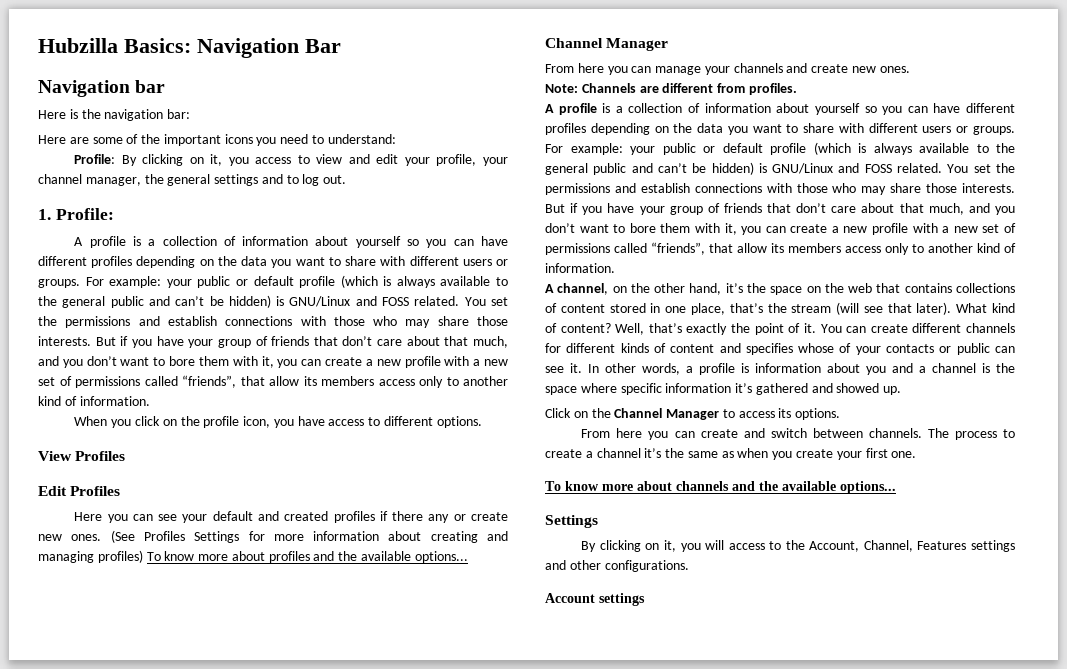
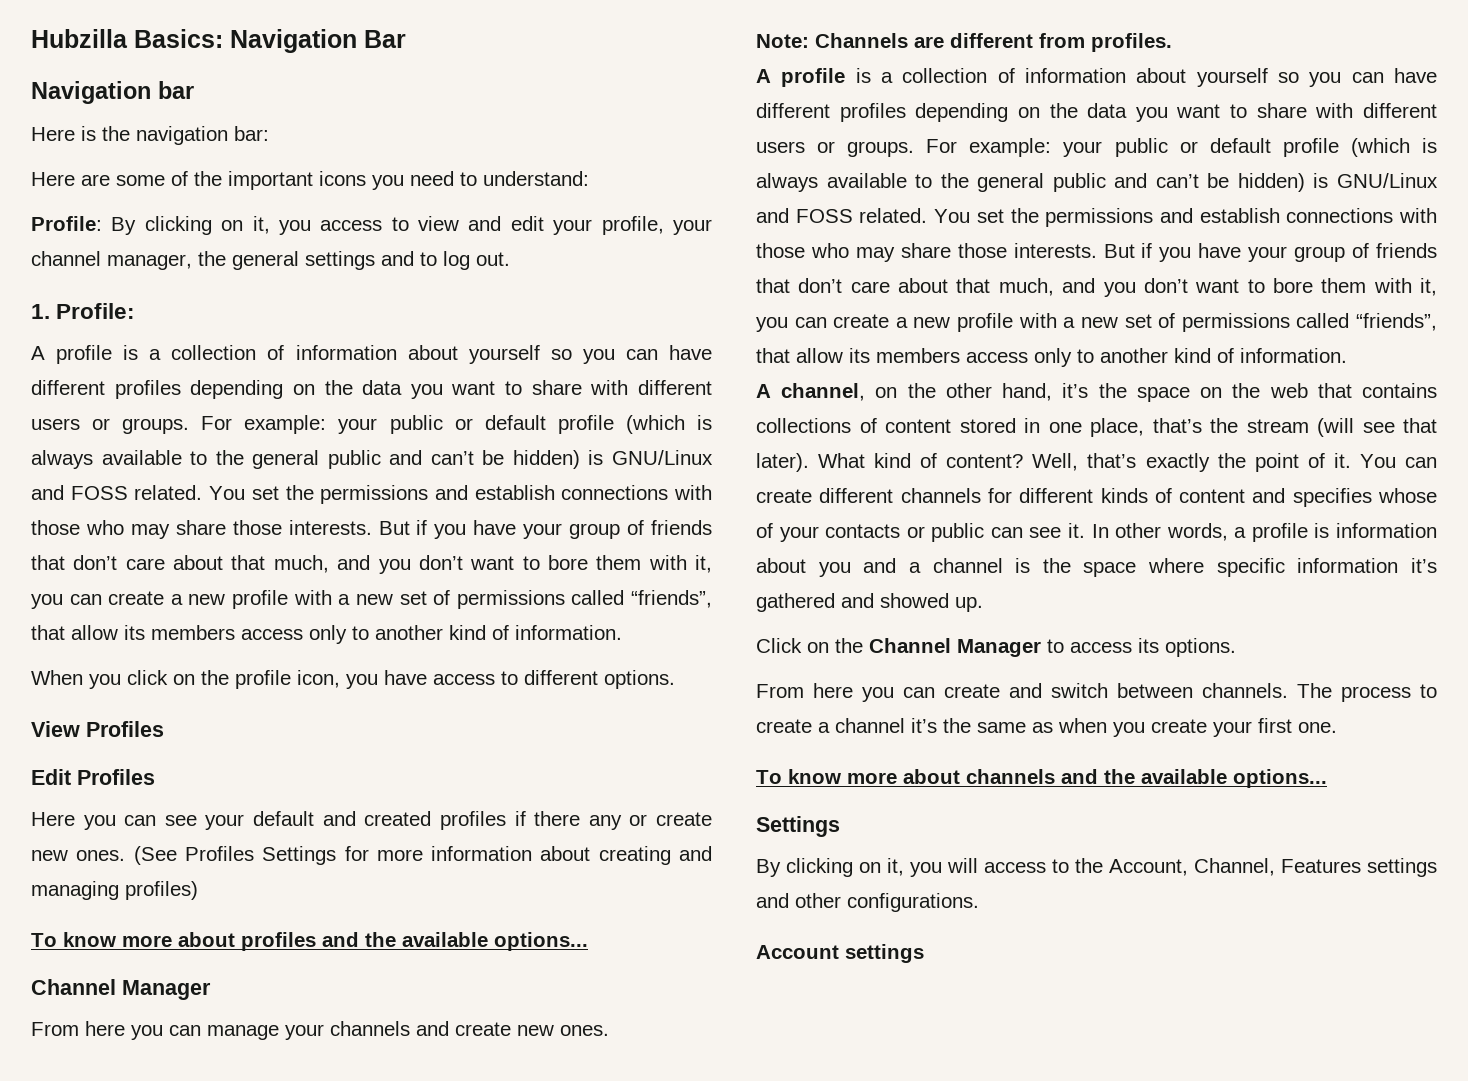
(143, 556) none -> (198, 890) //

